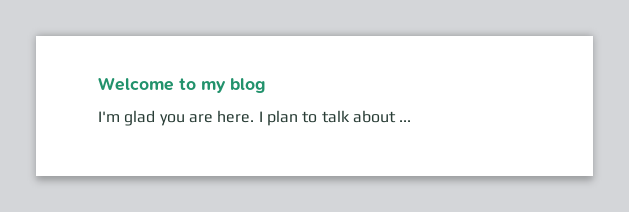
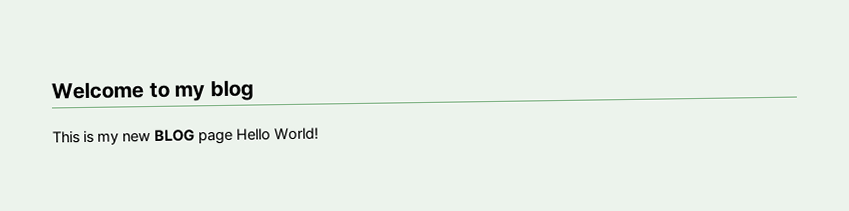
[98,110,412,126] I'm glad you are here. I plan to talk about ... -> [52,127,320,145] This is my new BLOG page Hello World!

